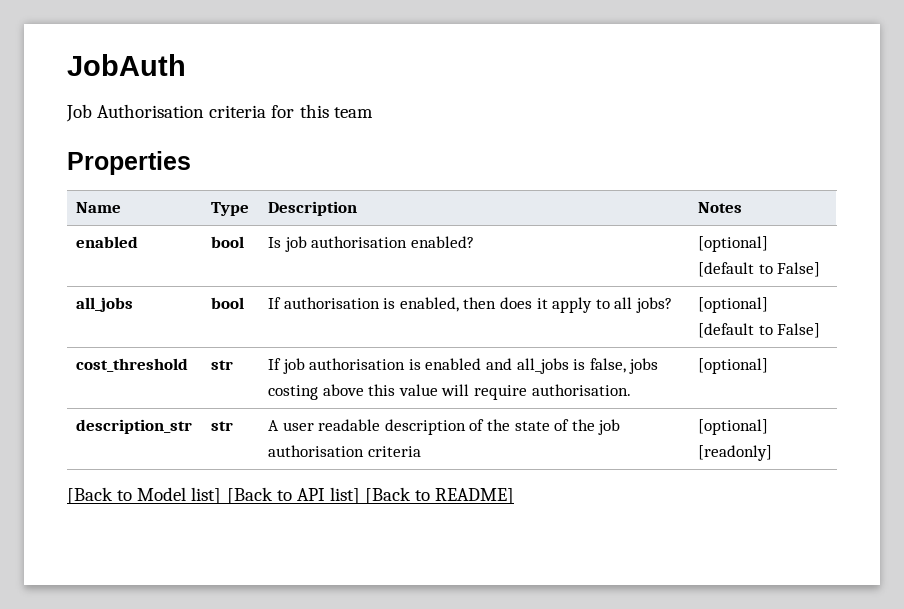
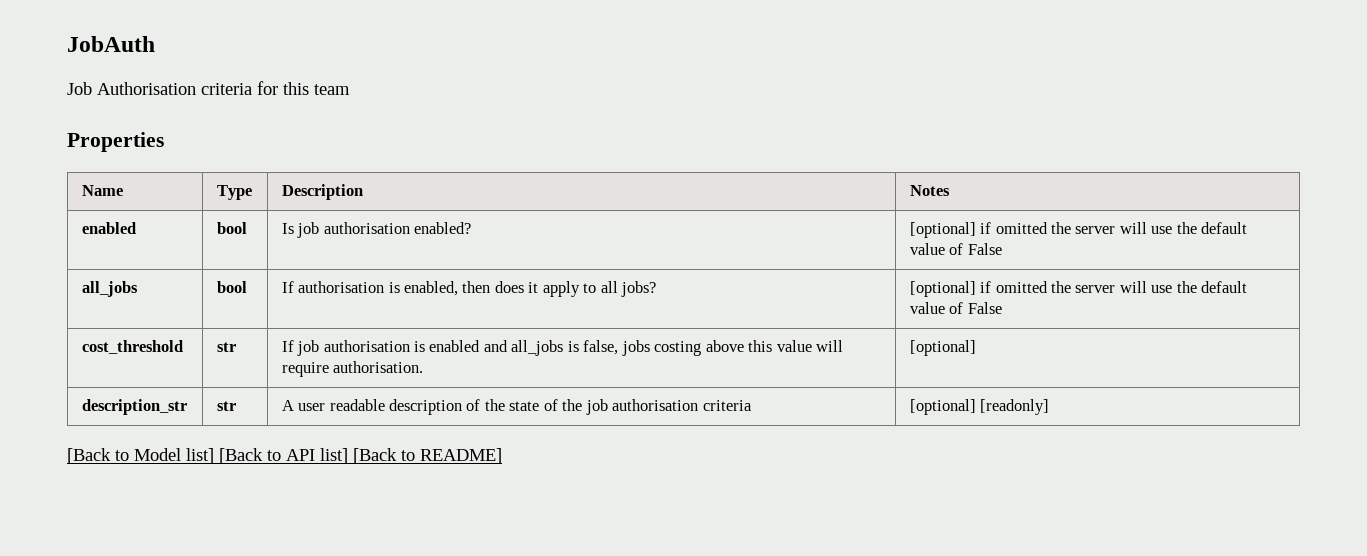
[698,262,821,277] [default to False] -> [980,222,1248,234] [909,243,1002,255] if omitted the server will use the default value of False
[698,323,821,338] [default to False] -> [980,281,1248,293] [909,302,1002,314] if omitted the server will use the default value of False

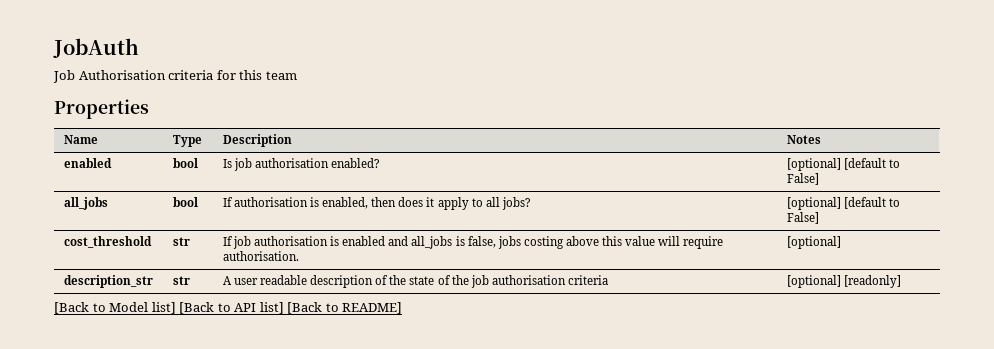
[980,222,1248,234] [909,243,1002,255] if omitted the server will use the default value of False -> [843,158,900,170] [786,173,819,185] [default to False]
[980,281,1248,293] [909,302,1002,314] if omitted the server will use the default value of False -> [843,197,900,209] [786,212,819,224] [default to False]

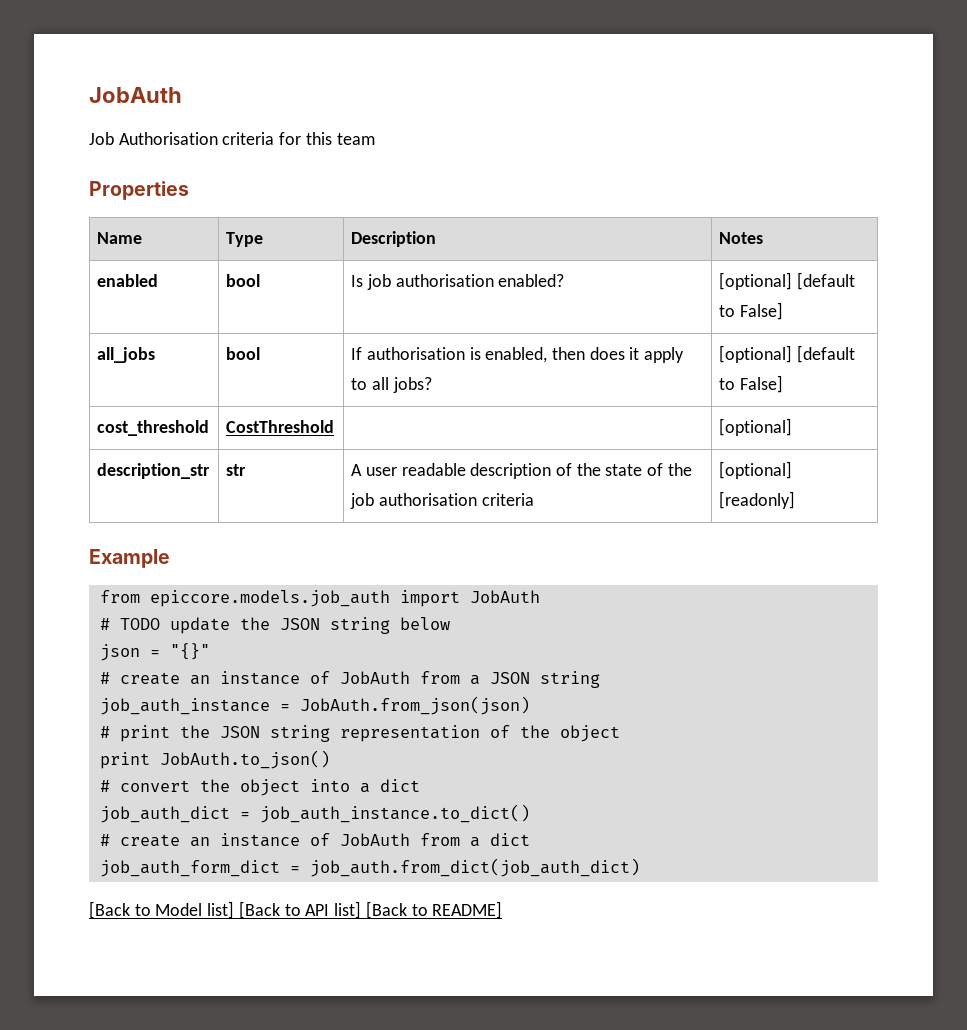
[172,237,190,246] [222,236,724,249] [222,251,299,261] str | If job authorisation is enabled and all_jobs is false, jobs costing above this value will require authorisation. -> [226,420,335,433] CostThreshold |
(901, 281) none -> [89,549,170,568] [99,590,540,607] [99,617,450,634] [99,643,210,661] [99,671,600,688] [99,696,530,715] [99,725,620,742] [99,750,330,769] [99,779,420,796] [99,804,530,823] [99,833,530,847] [99,858,640,877] // Example // from epiccore.models.job_auth import JobAuth // # TODO update the JSON string below // json = "{}" // # create an instance of JobAuth from a JSON string // job_auth_instance = JobAuth.from_json(json) // # print the JSON string representation of the object // print JobAuth.to_json() // # convert the object into a dict // job_auth_dict = job_auth_instance.to_dict() // # create an instance of JobAuth from a dict // job_auth_form_dict = job_auth.from_dict(job_auth_dict)

